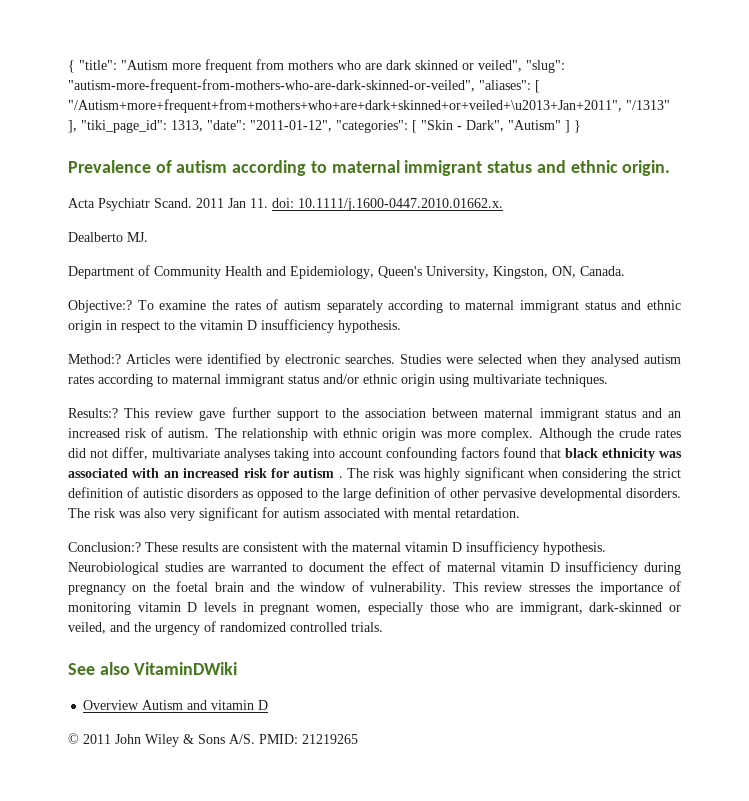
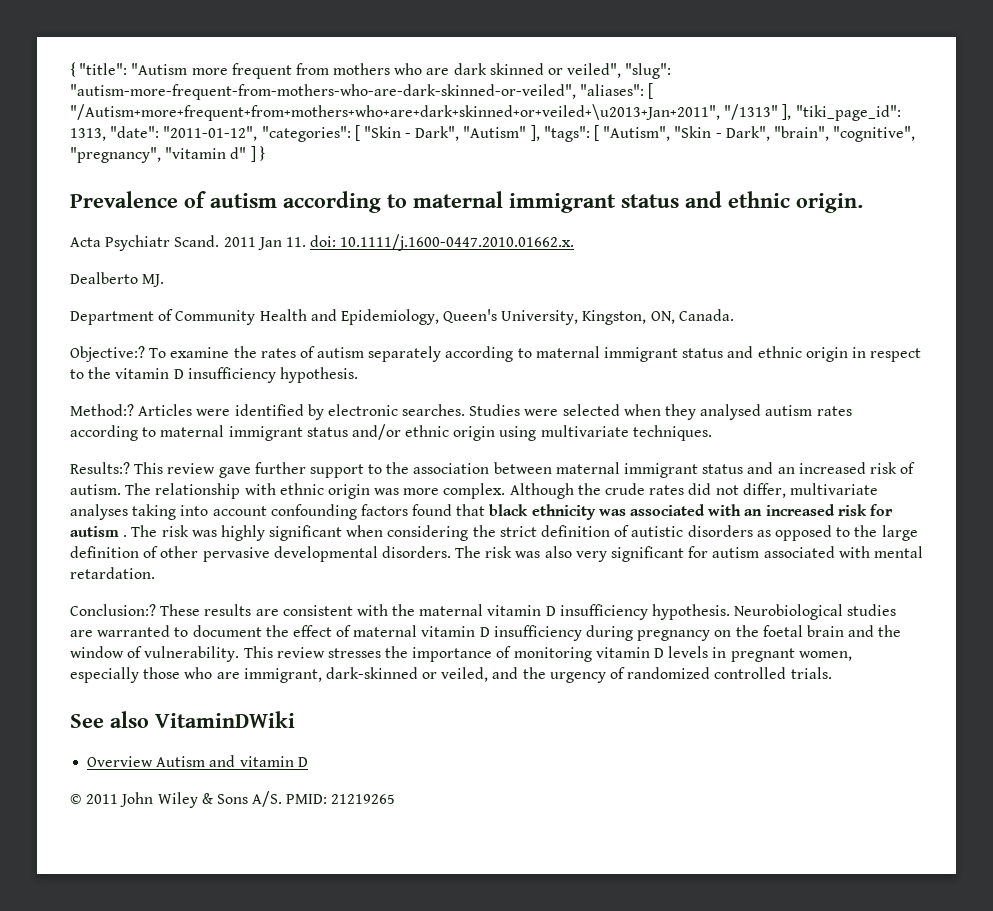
(561, 125) none -> [530,125,916,142] [70,147,247,163] ], "tags": [ "Autism", "Skin - Dark", "brain", "cognitive", "pregnancy", "vitamin d"

